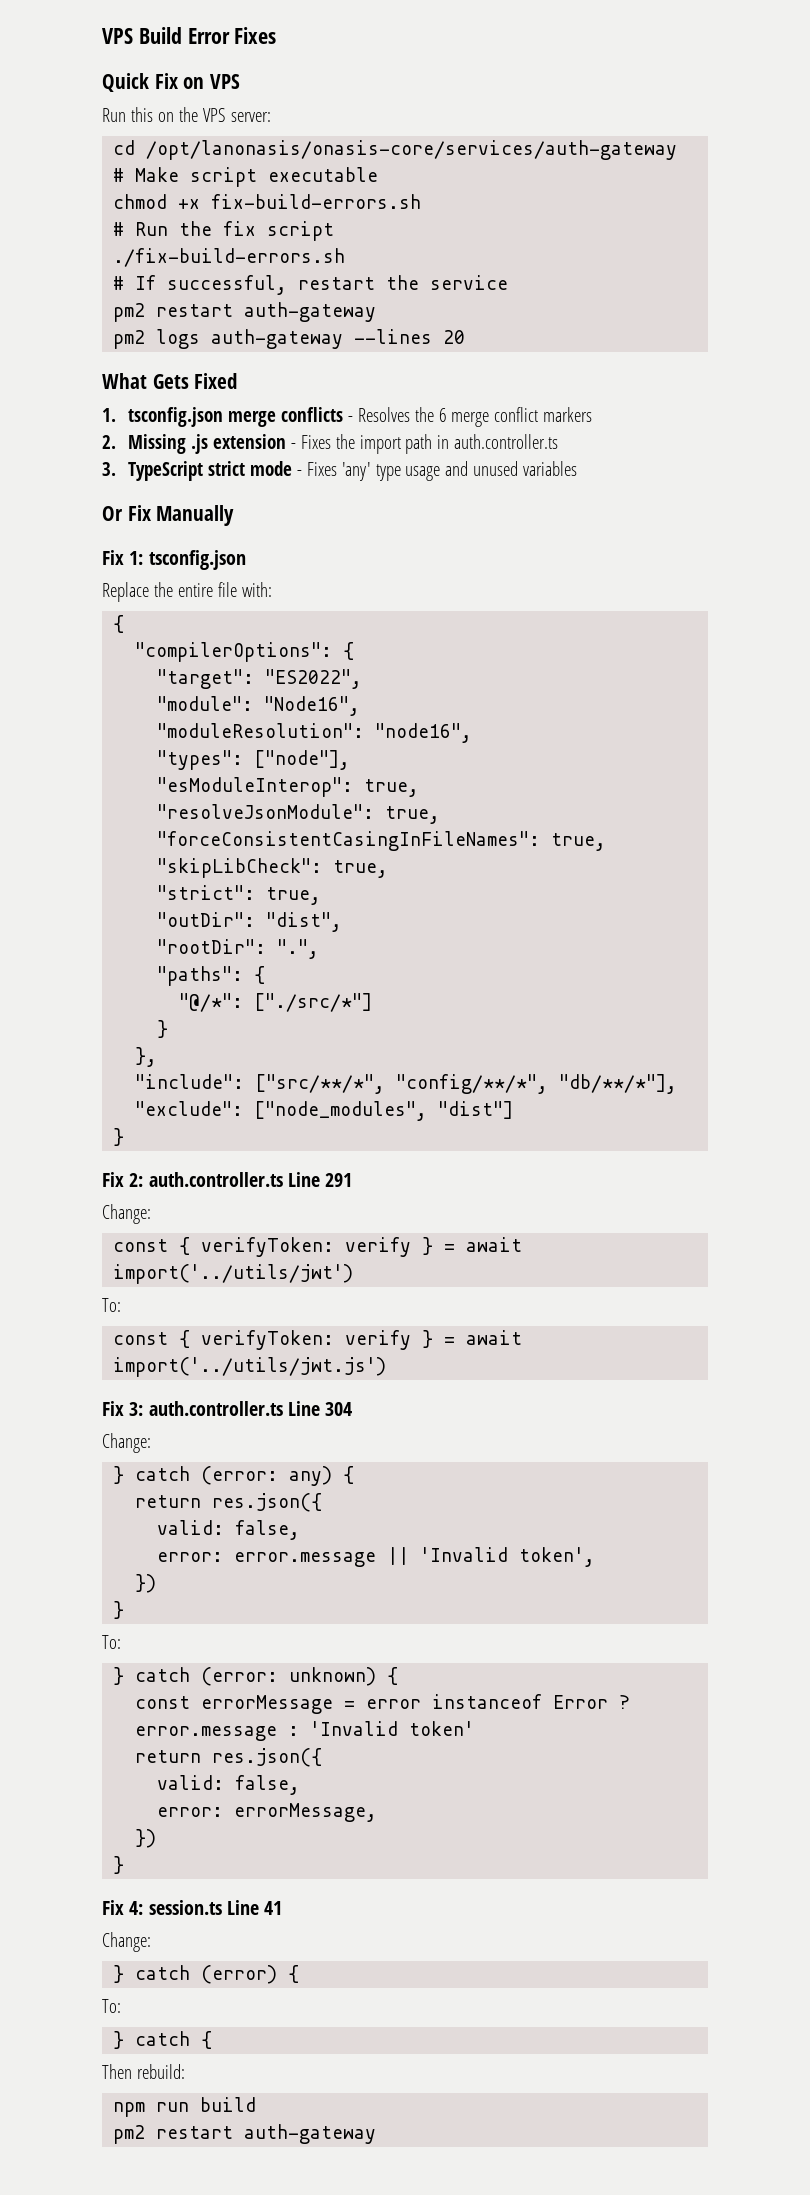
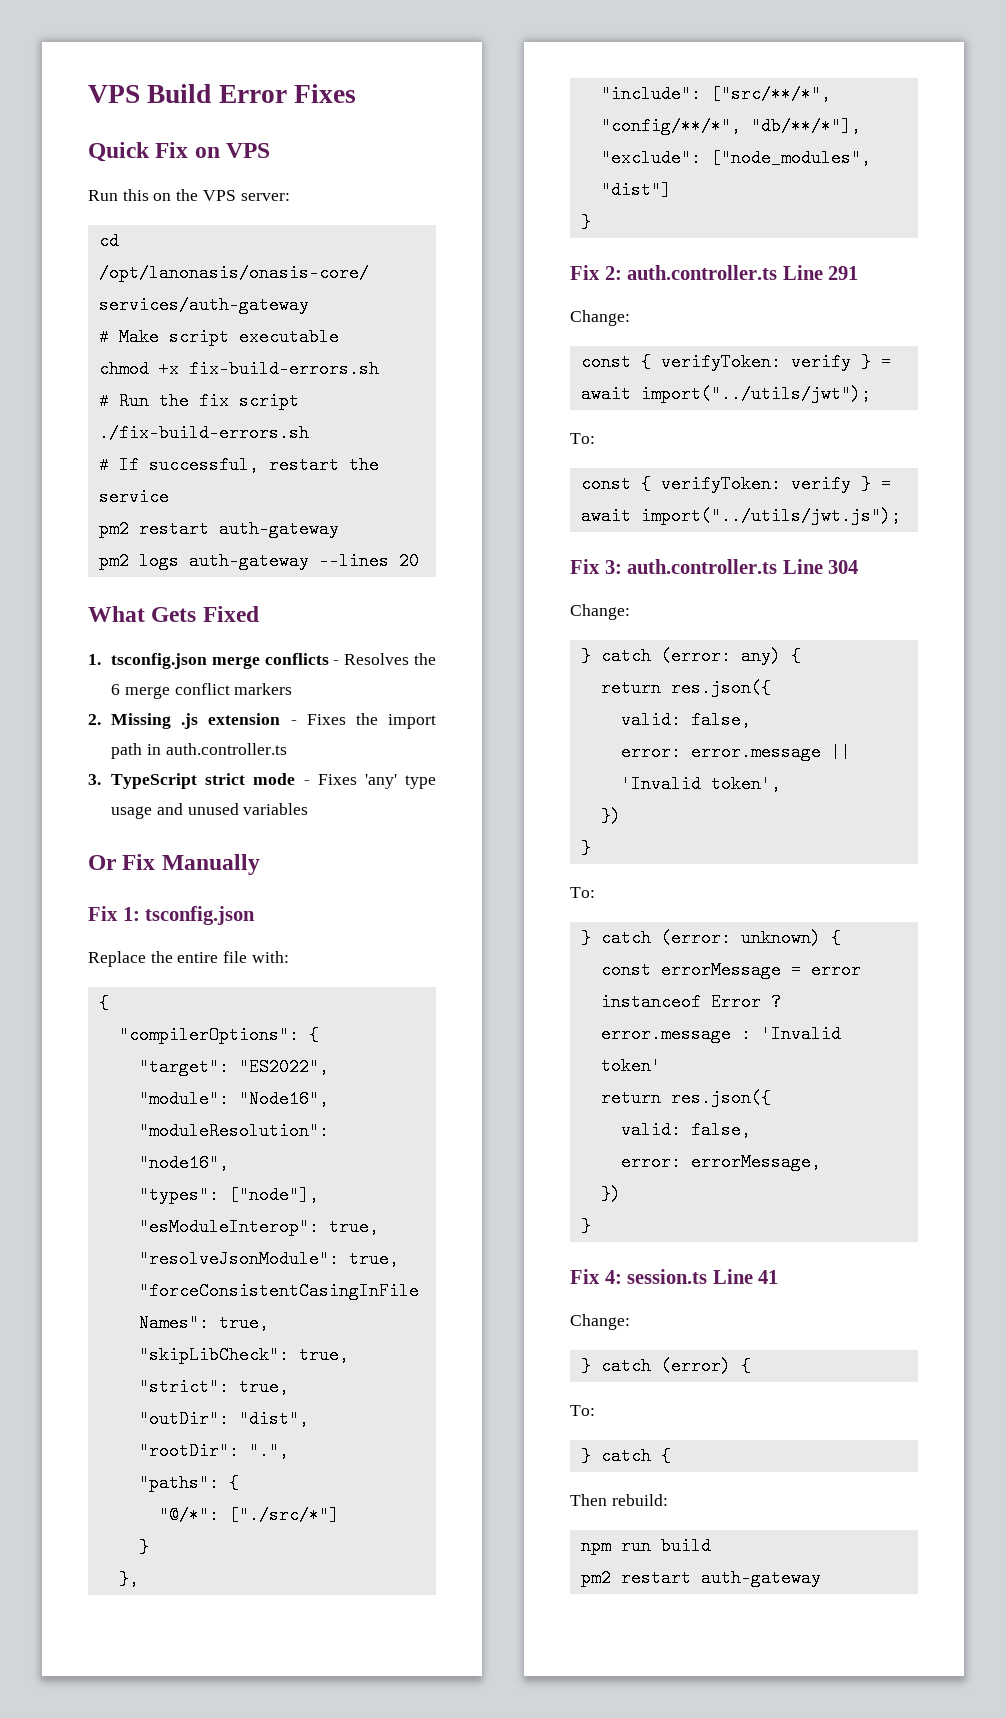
[113,1264,354,1284] import('../utils/jwt') -> [640,385,871,403] import("../utils/jwt");
[113,1357,387,1377] import('../utils/jwt.js') -> [640,507,901,525] import("../utils/jwt.js");

